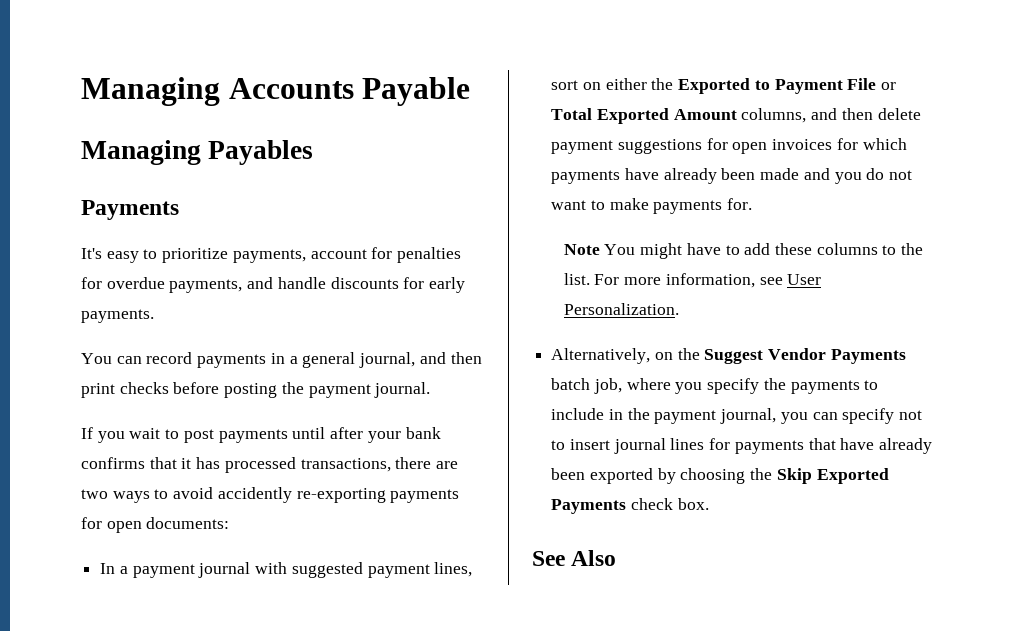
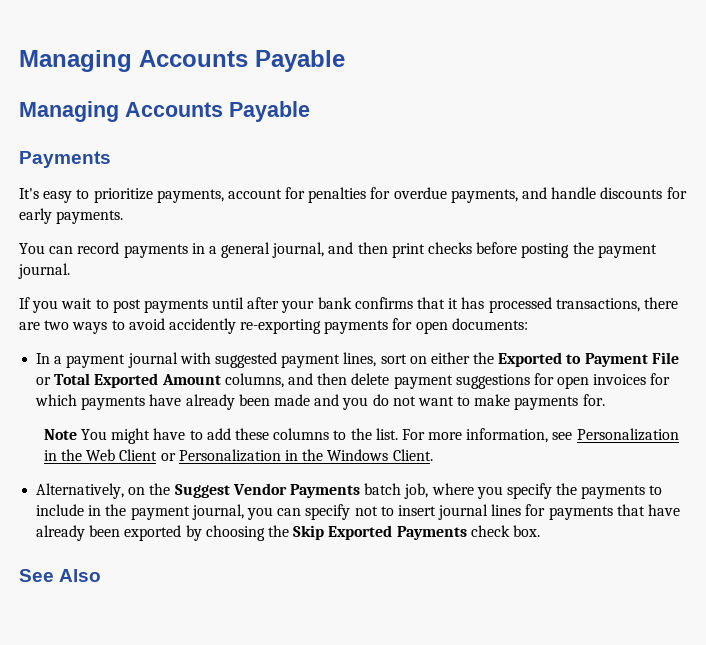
[208,140,314,165] Payables -> [125,101,310,122] Accounts Payable
[787,274,822,285] [563,303,679,315] User Personalization. -> [576,428,679,441] [43,449,433,462] Personalization in the Web Client or Personalization in the Windows Client.

